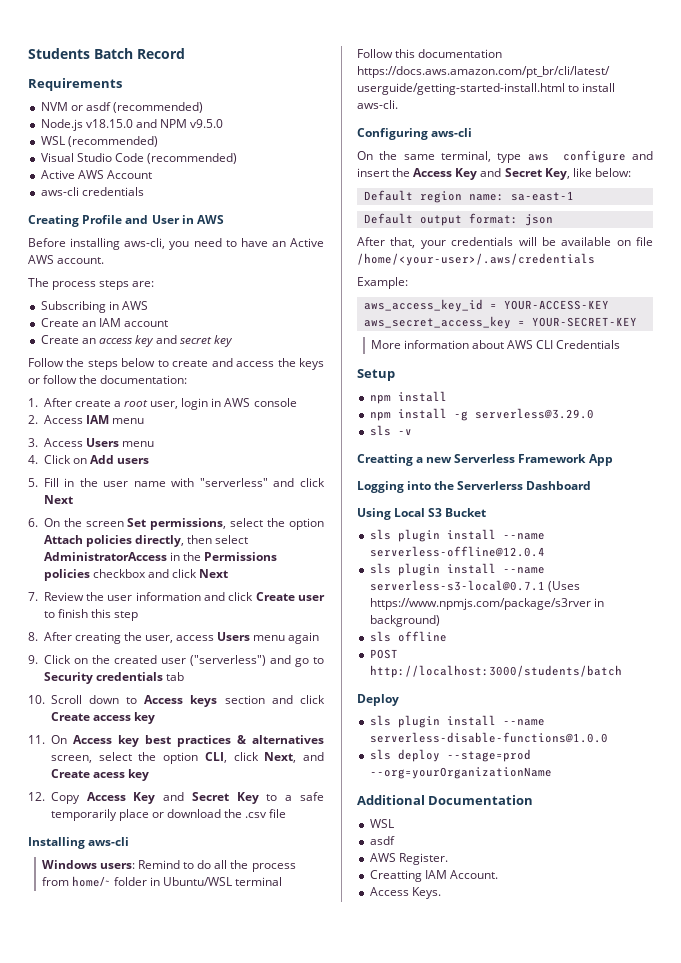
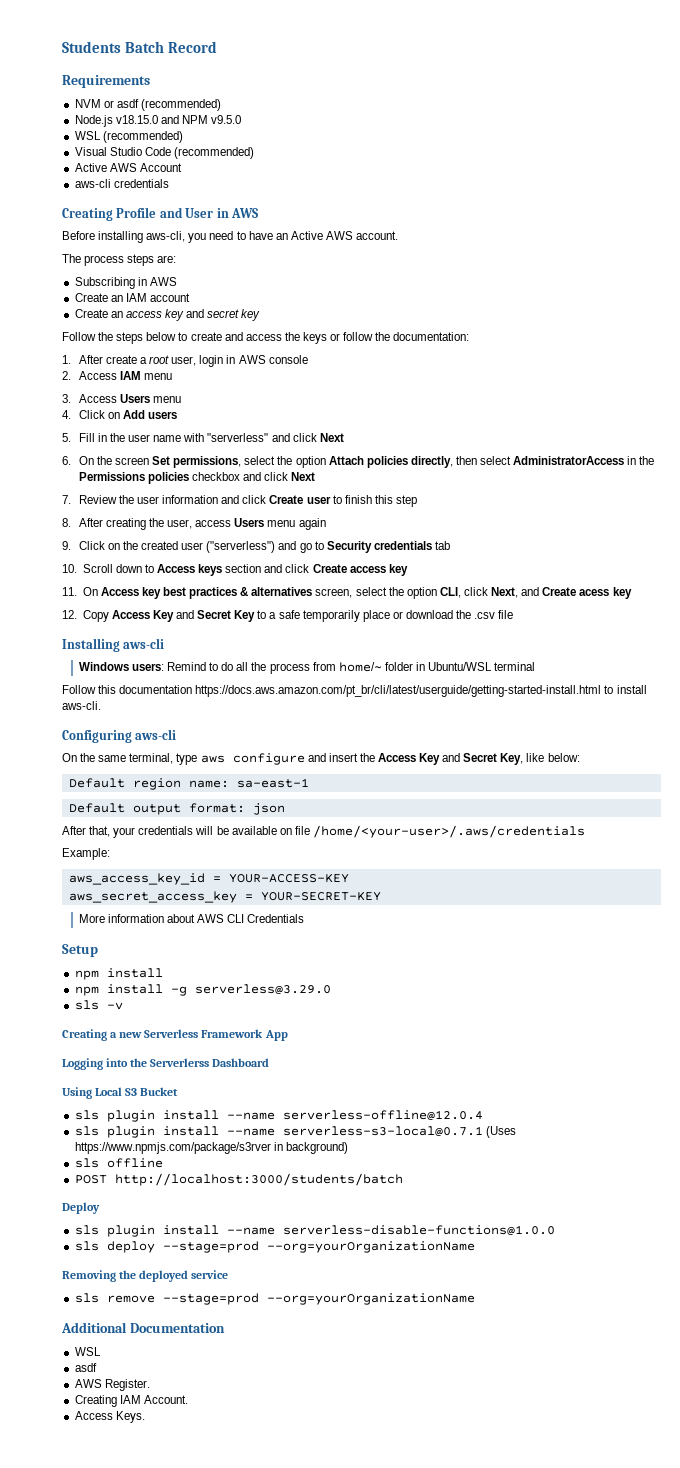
[357,454,413,466] Creatting -> [62,1029,107,1041] Creating
(552, 773) none -> [62,1270,229,1282] [74,1293,475,1305] // Removing the deployed service // sls remove --stage=prod --org=yourOrganizationName
[369,870,422,882] Creatting -> [74,1395,117,1407] Creating

